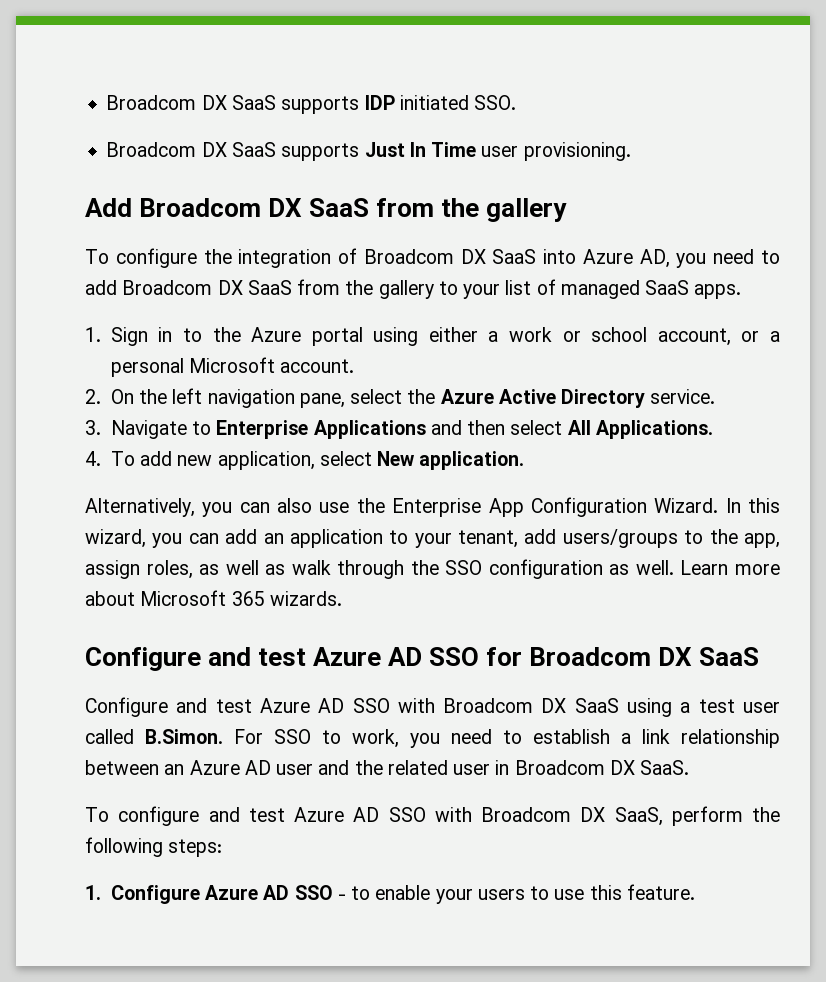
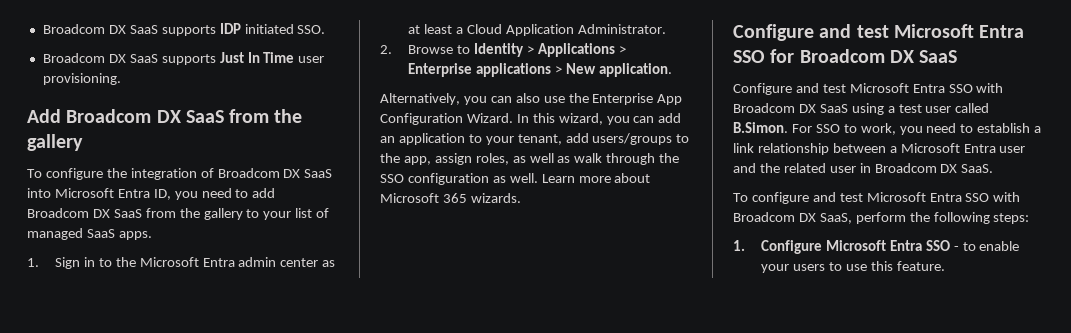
[582,249,670,268] Azure AD, -> [54,188,171,200] Microsoft Entra ID,
[251,327,780,346] [110,357,355,377] [85,388,716,408] [85,420,713,439] [85,451,372,470] Azure portal using either a work or school account, or a personal Microsoft account. // 2. On the left navigation pane, select the Azure Active Directory service. // 3. Navigate to Enterprise Applications and then select All Applications. // 4. To add new application, select -> [139,257,336,267] [407,24,666,36] [380,43,626,57] [407,63,562,77] Microsoft Entra admin center as at least a Cloud Application Administrator. // 2. Browse to Identity > Applications > Enterprise applications >
[313,647,423,666] Azure AD -> [893,24,1025,38] Microsoft Entra
[259,698,345,713] Azure AD -> [849,83,945,93] Microsoft Entra
[164,760,271,775] an Azure AD -> [889,143,996,153] a Microsoft Entra
[294,807,380,822] Azure AD -> [866,192,962,202] Microsoft Entra
[205,885,290,900] Azure AD -> [825,240,922,251] Microsoft Entra

